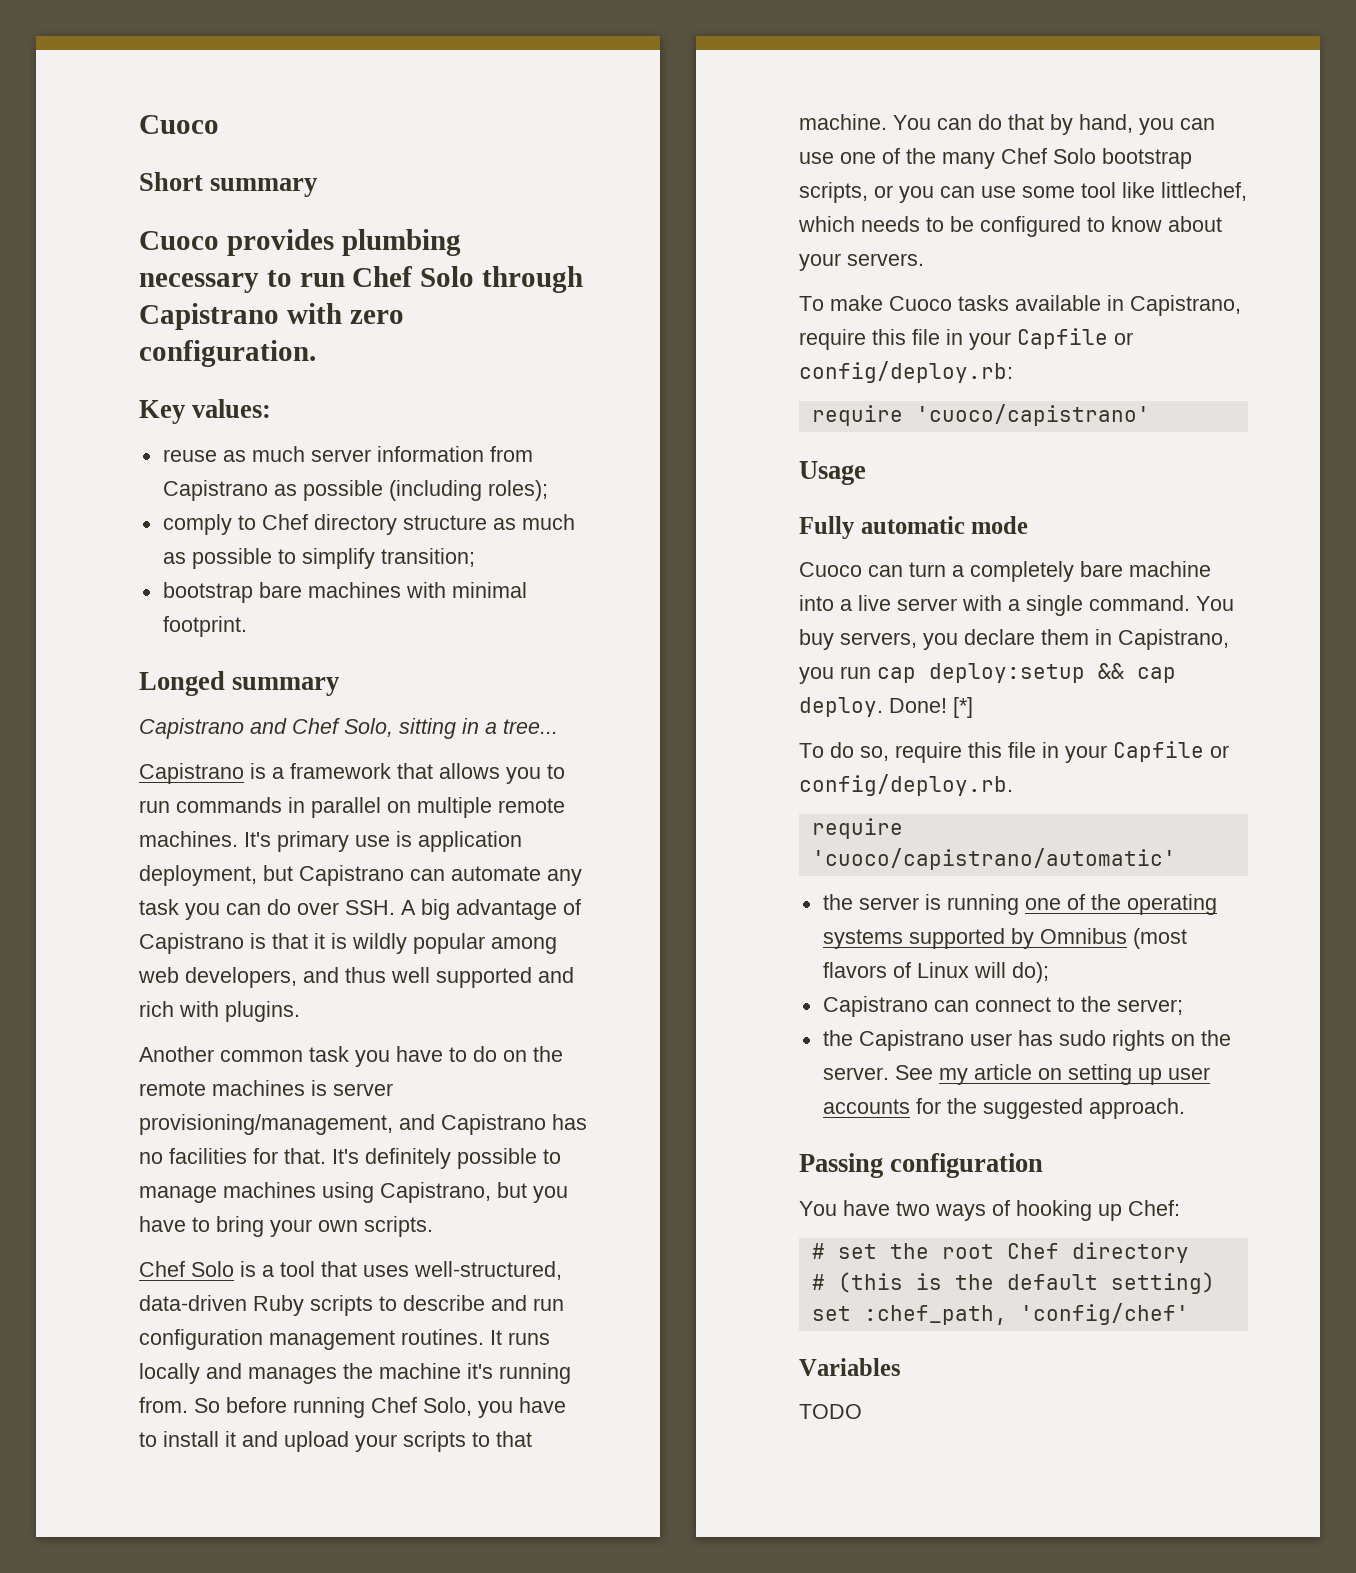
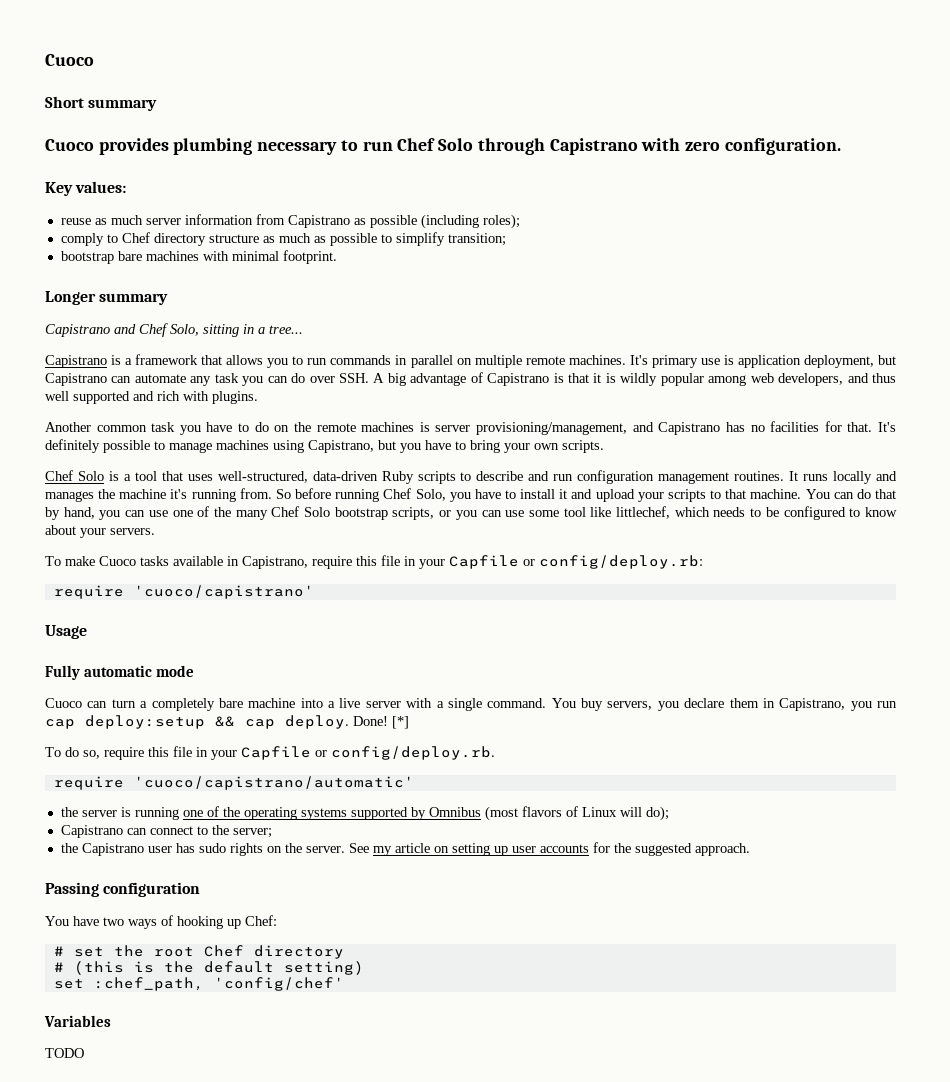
[139,671,225,696] Longed -> [45,291,96,305] Longer

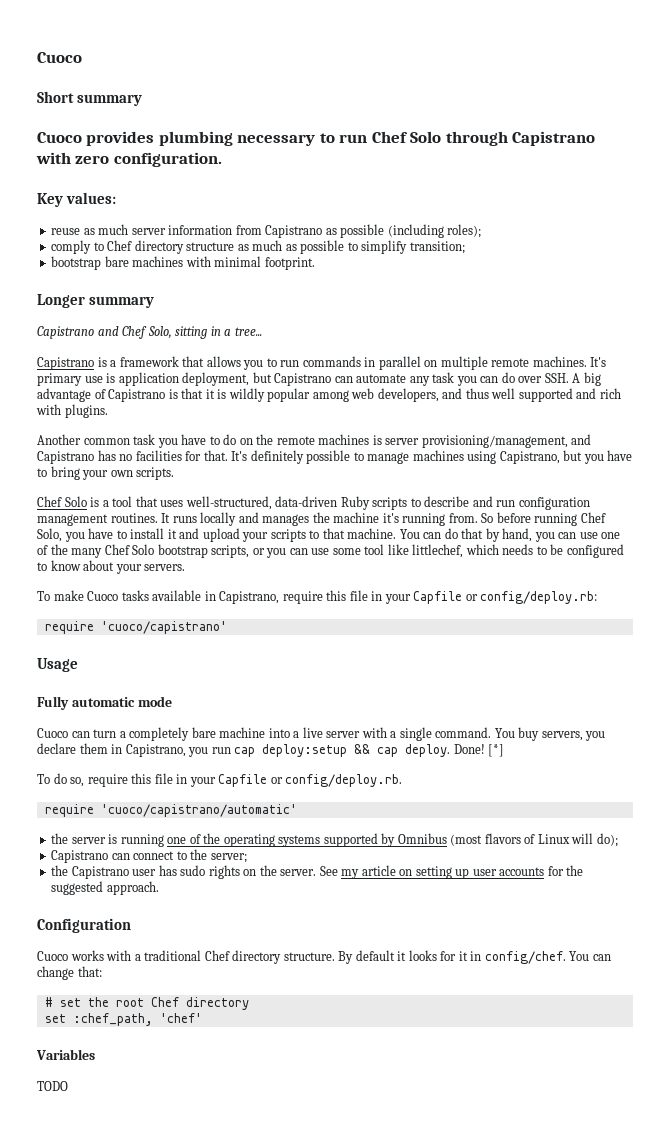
[45,882,201,897] [45,915,277,929] Passing configuration // You have two ways of hooking up Chef: -> [37,918,131,933] [37,950,611,964] [37,966,102,980] Configuration // Cuoco works with a traditional Chef directory structure. By default it looks for it in config/chef. You can change that:
[53,961,364,975] // # (this is the default setting) -> (249, 1003) none
[213,977,344,991] 'config/chef' -> [159,1013,202,1023] 'chef'

